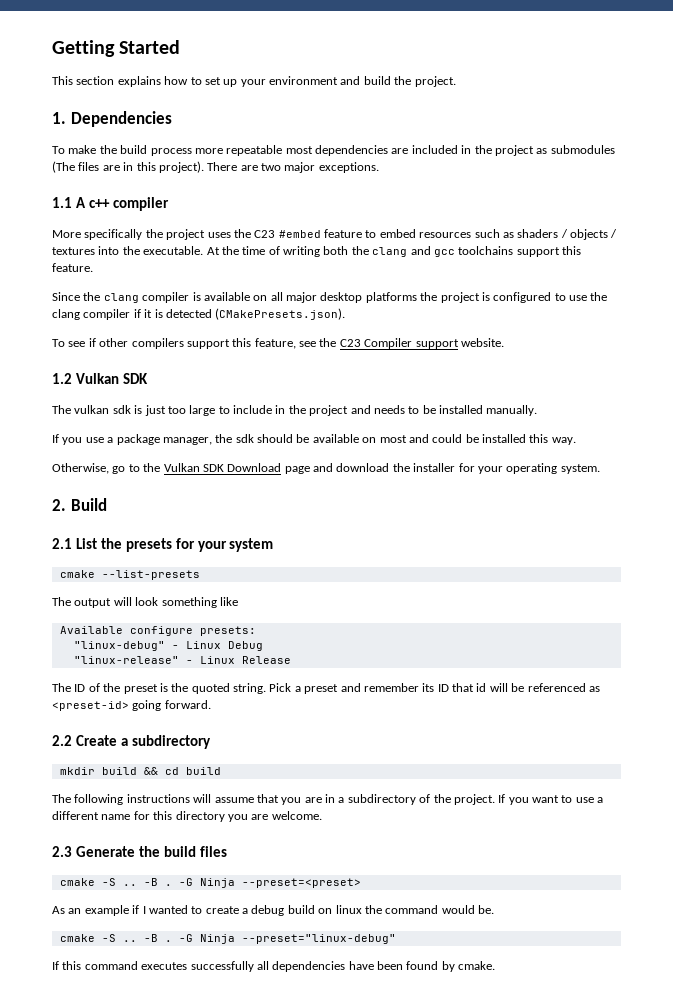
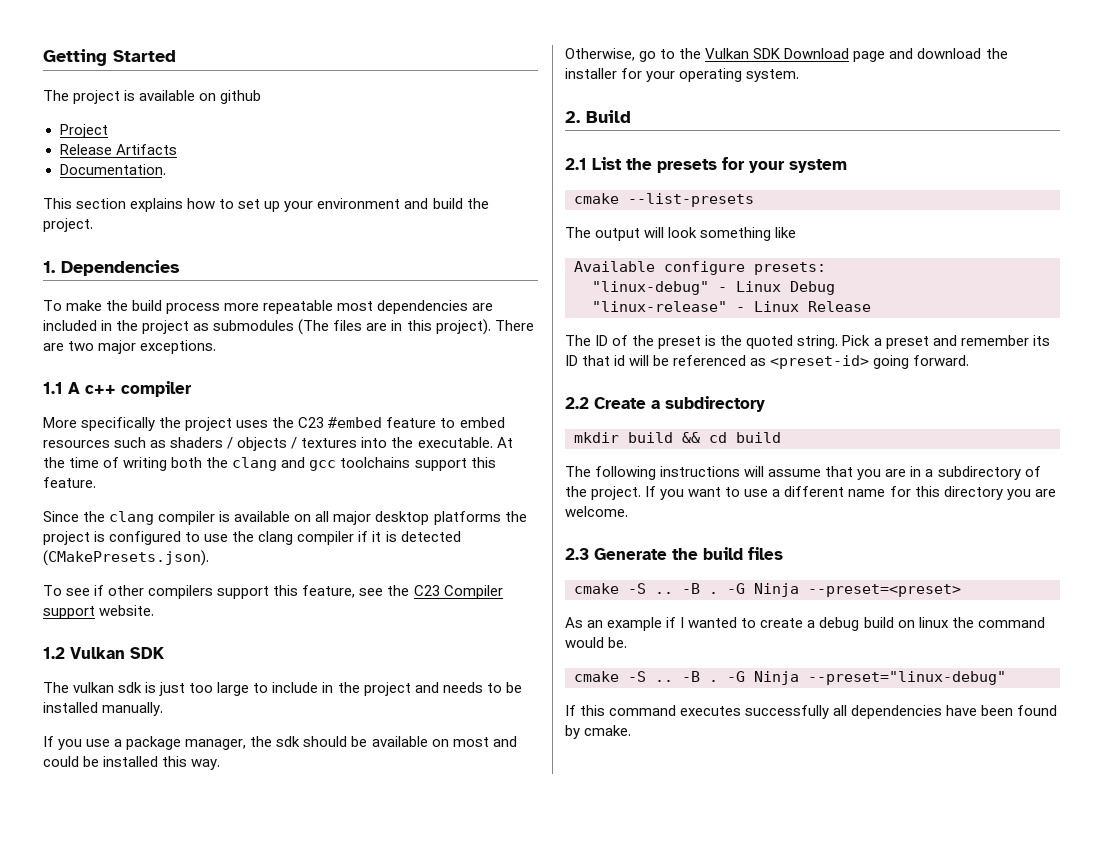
(181, 47) none -> [43,90,262,104] [59,124,108,138] [59,144,177,155] [59,164,166,175] // The project is available on github // Project // Release Artifacts // Documentation.

